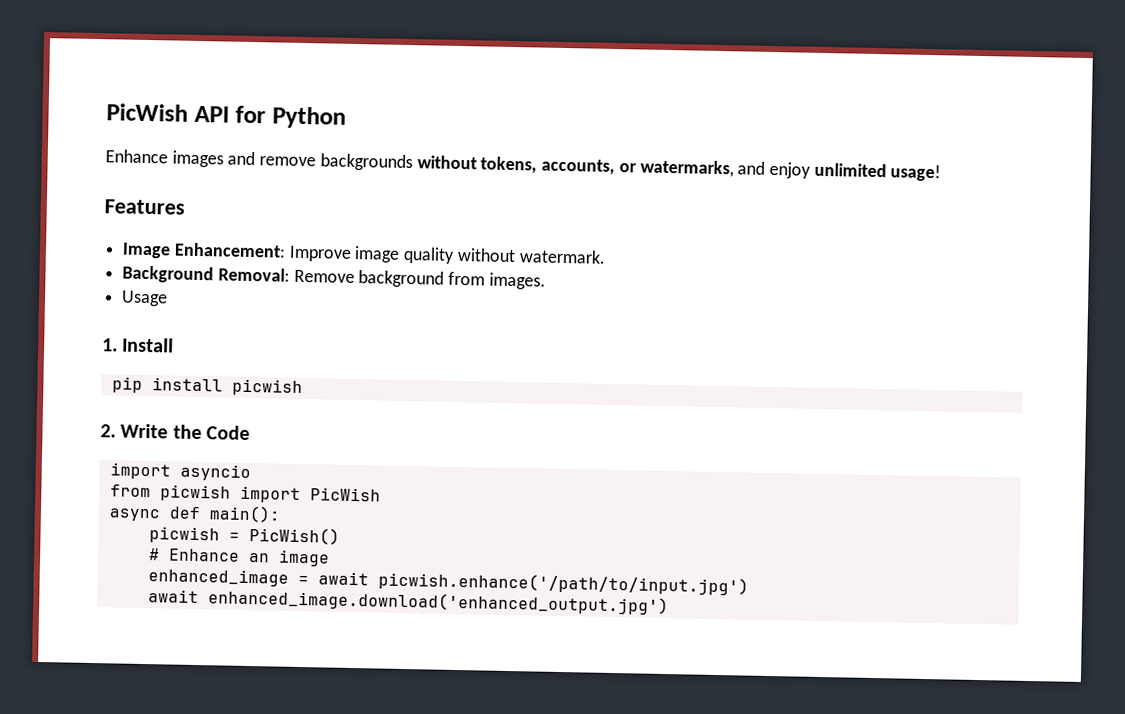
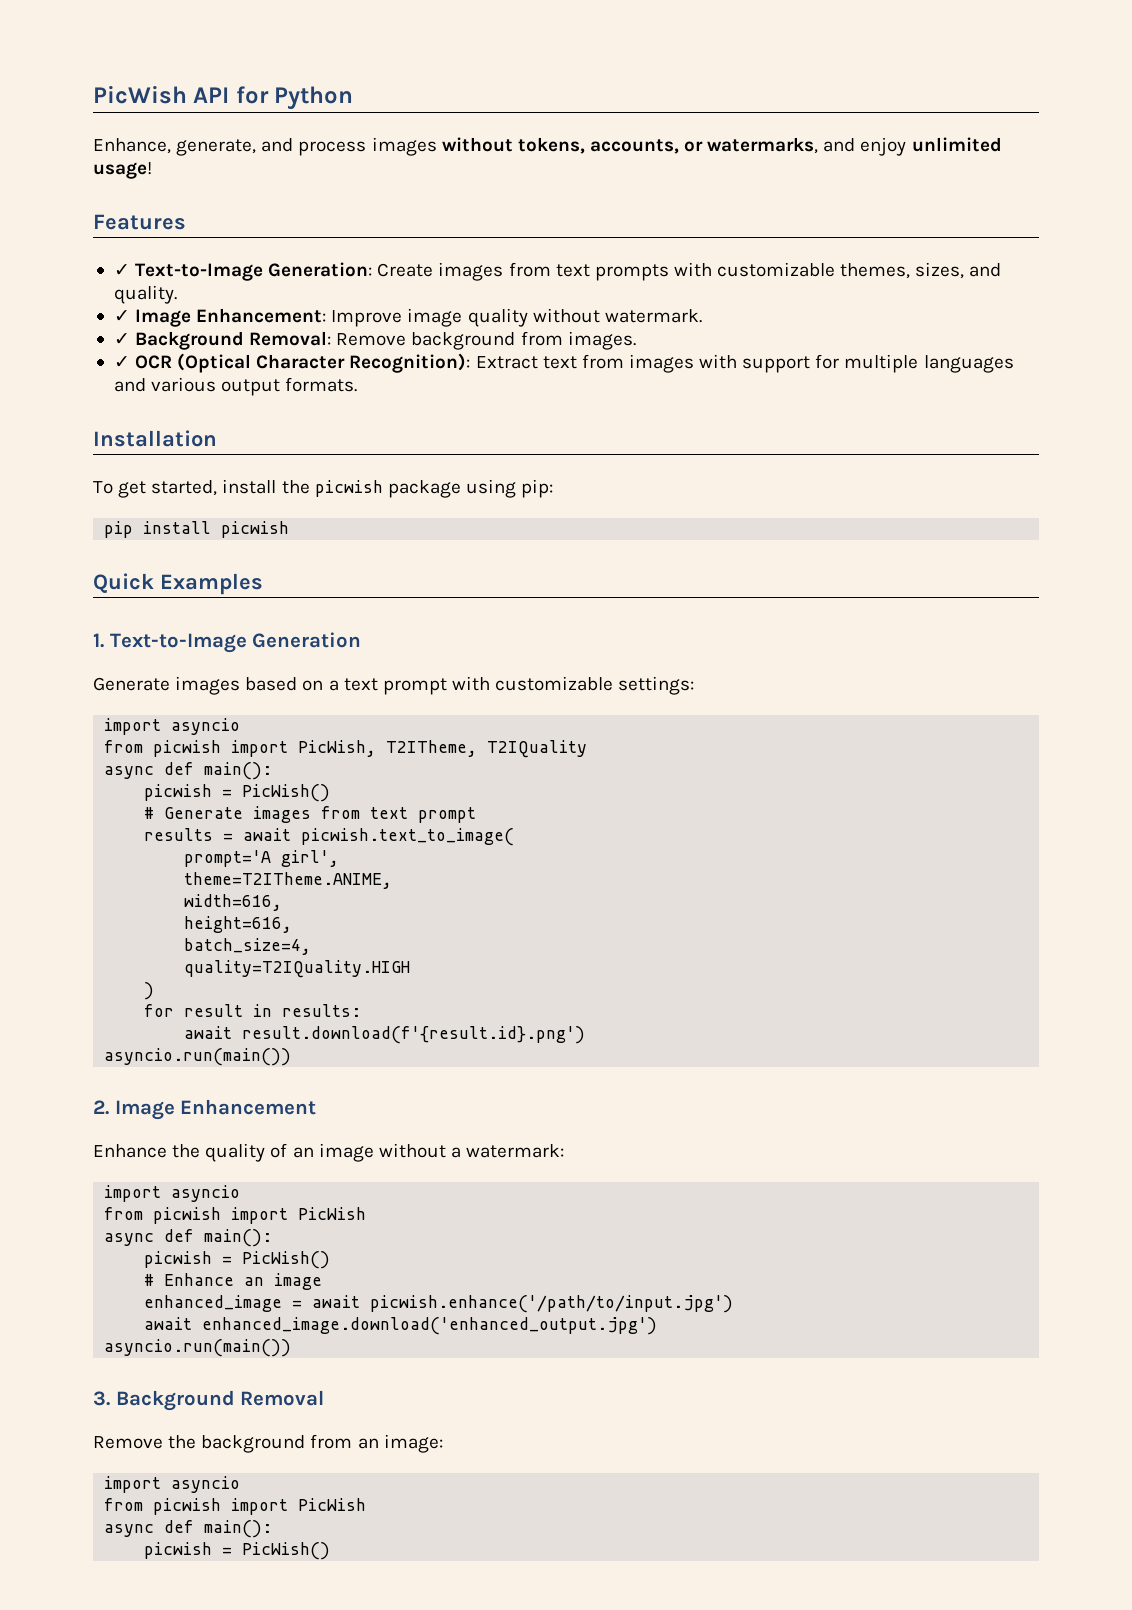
[105,149,413,172] Enhance images and remove backgrounds -> [93,137,437,156] Enhance, generate, and process images
(185, 207) none -> [113,262,1002,281] [113,285,177,304] [113,310,130,322] ✓ Text-to-Image Generation: Create images from text prompts with customizable themes, sizes, and quality. // ✓
(606, 256) none -> [113,333,130,345] ✓
[121,290,169,307] [102,337,175,353] [111,376,303,397] [100,423,250,441] Usage // 1. Install // pip install picwish // 2. Write the Code -> [113,353,1014,373] [113,377,358,396] [93,430,217,447] [93,479,554,498] [104,521,290,538] [93,573,263,595] [93,632,362,653] [93,676,695,695] [104,718,241,735] [104,740,588,758] [104,762,273,780] [144,784,331,802] [144,806,477,823] [144,828,515,846] [184,850,340,867] [184,872,393,889] [184,894,283,911] [184,916,293,933] [184,938,312,955] [184,960,411,978] [144,982,155,1000] [144,1004,362,1017] [184,1026,586,1044] [104,1048,292,1066] [93,1099,317,1120] [93,1143,565,1162] ✓ OCR (Optical Character Recognition): Extract text from images with support for multiple languages and various output formats. // Installation // To get started, install the picwish package using pip: // pip install picwish // Quick Examples // 1. Text-to-Image Generation // Generate images based on a text prompt with customizable settings: // import asyncio // from picwish import PicWish, T2ITheme, T2IQuality // async def main(): // picwish = PicWish() // # Generate images from text prompt // results = await picwish.text_to_image( // prompt='A girl', // theme=T2ITheme.ANIME, // width=616, // height=616, // batch_size=4, // quality=T2IQuality.HIGH // ) // for result in results: // await result.download(f'{result.id}.png') // asyncio.run(main()) // 2. Image Enhancement // Enhance the quality of an image without a watermark:
(669, 602) none -> [104,1339,292,1357] [93,1390,325,1411] [93,1434,443,1453] [104,1476,241,1493] [104,1498,367,1515] [104,1520,273,1538] [144,1542,331,1560] // asyncio.run(main()) // 3. Background Removal // Remove the background from an image: // import asyncio // from picwish import PicWish // async def main(): // picwish = PicWish()

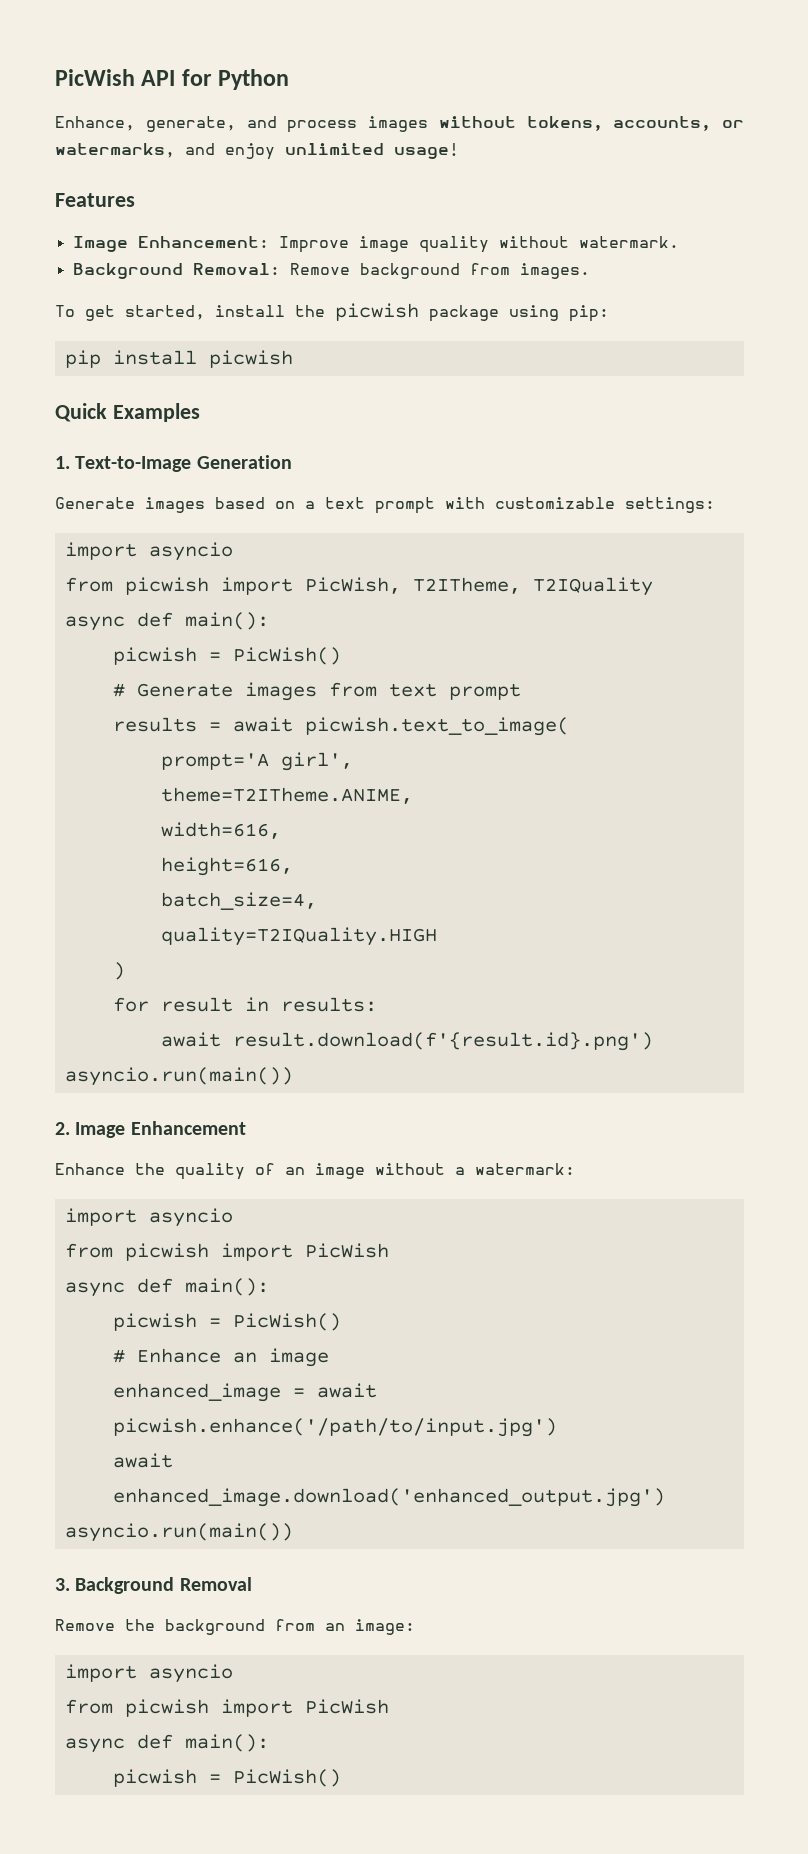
[113,262,1002,281] [113,285,177,304] [113,310,130,322] ✓ Text-to-Image Generation: Create images from text prompts with customizable themes, sizes, and quality. // ✓ -> (135, 200) none
[113,333,130,345] ✓ -> (679, 242) none
[113,353,1014,373] [113,377,358,396] [93,430,217,447] // ✓ OCR (Optical Character Recognition): Extract text from images with support for multiple languages and various output formats. // Installation -> (590, 271) none

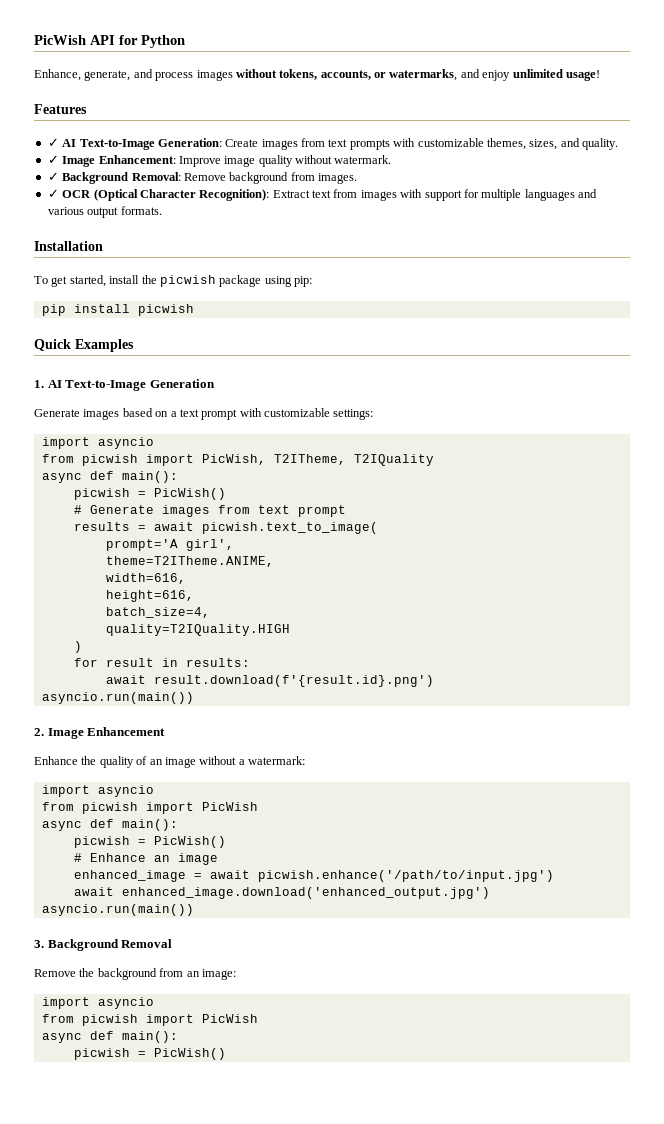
(135, 200) none -> [47,138,618,150] [47,155,59,164] ✓ AI Text-to-Image Generation: Create images from text prompts with customizable themes, sizes, and quality. // ✓
(679, 242) none -> [47,172,59,181] ✓
(590, 271) none -> [47,189,597,201] [47,206,162,218] [34,241,103,251] // ✓ OCR (Optical Character Recognition): Extract text from images with support for multiple languages and various output formats. // Installation
(70, 462) none -> [47,380,62,388] AI

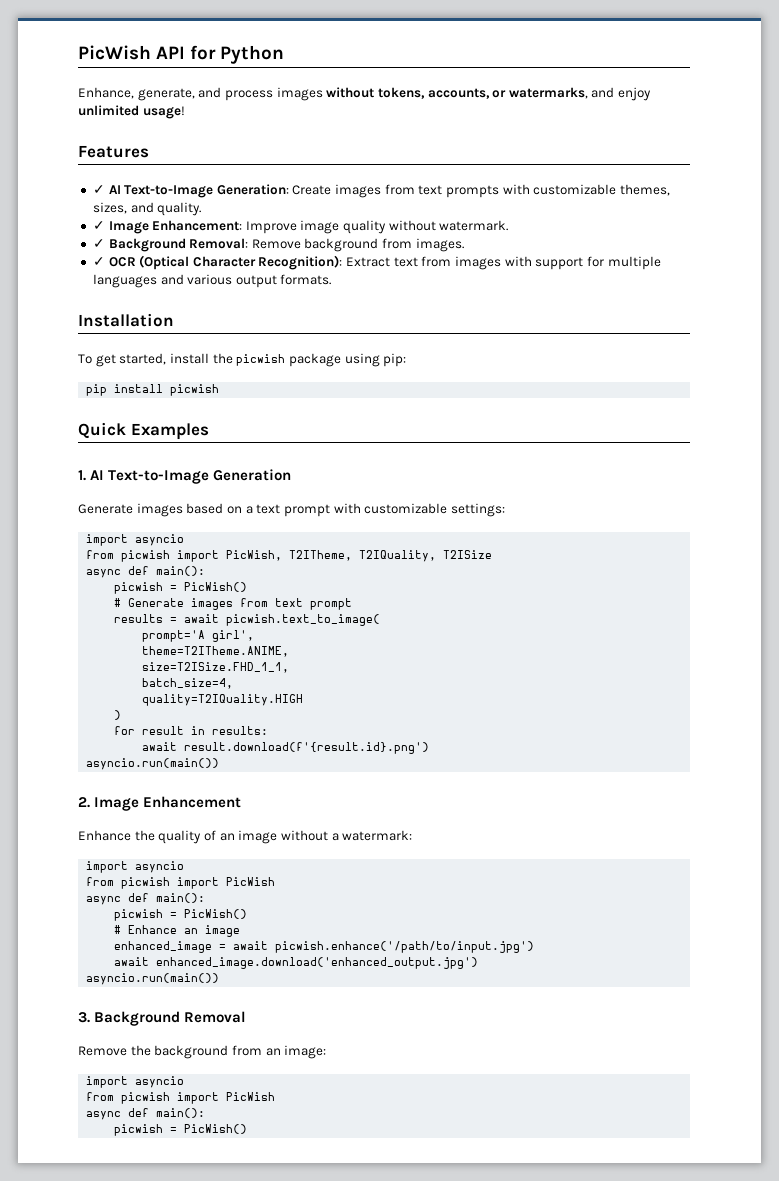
[353,454,434,466] T2IQuality -> [359,550,493,562] T2IQuality, T2ISize
[105,573,186,584] [105,590,194,602] width=616, // height=616, -> [142,662,290,673] size=T2ISize.FHD_1_1,

